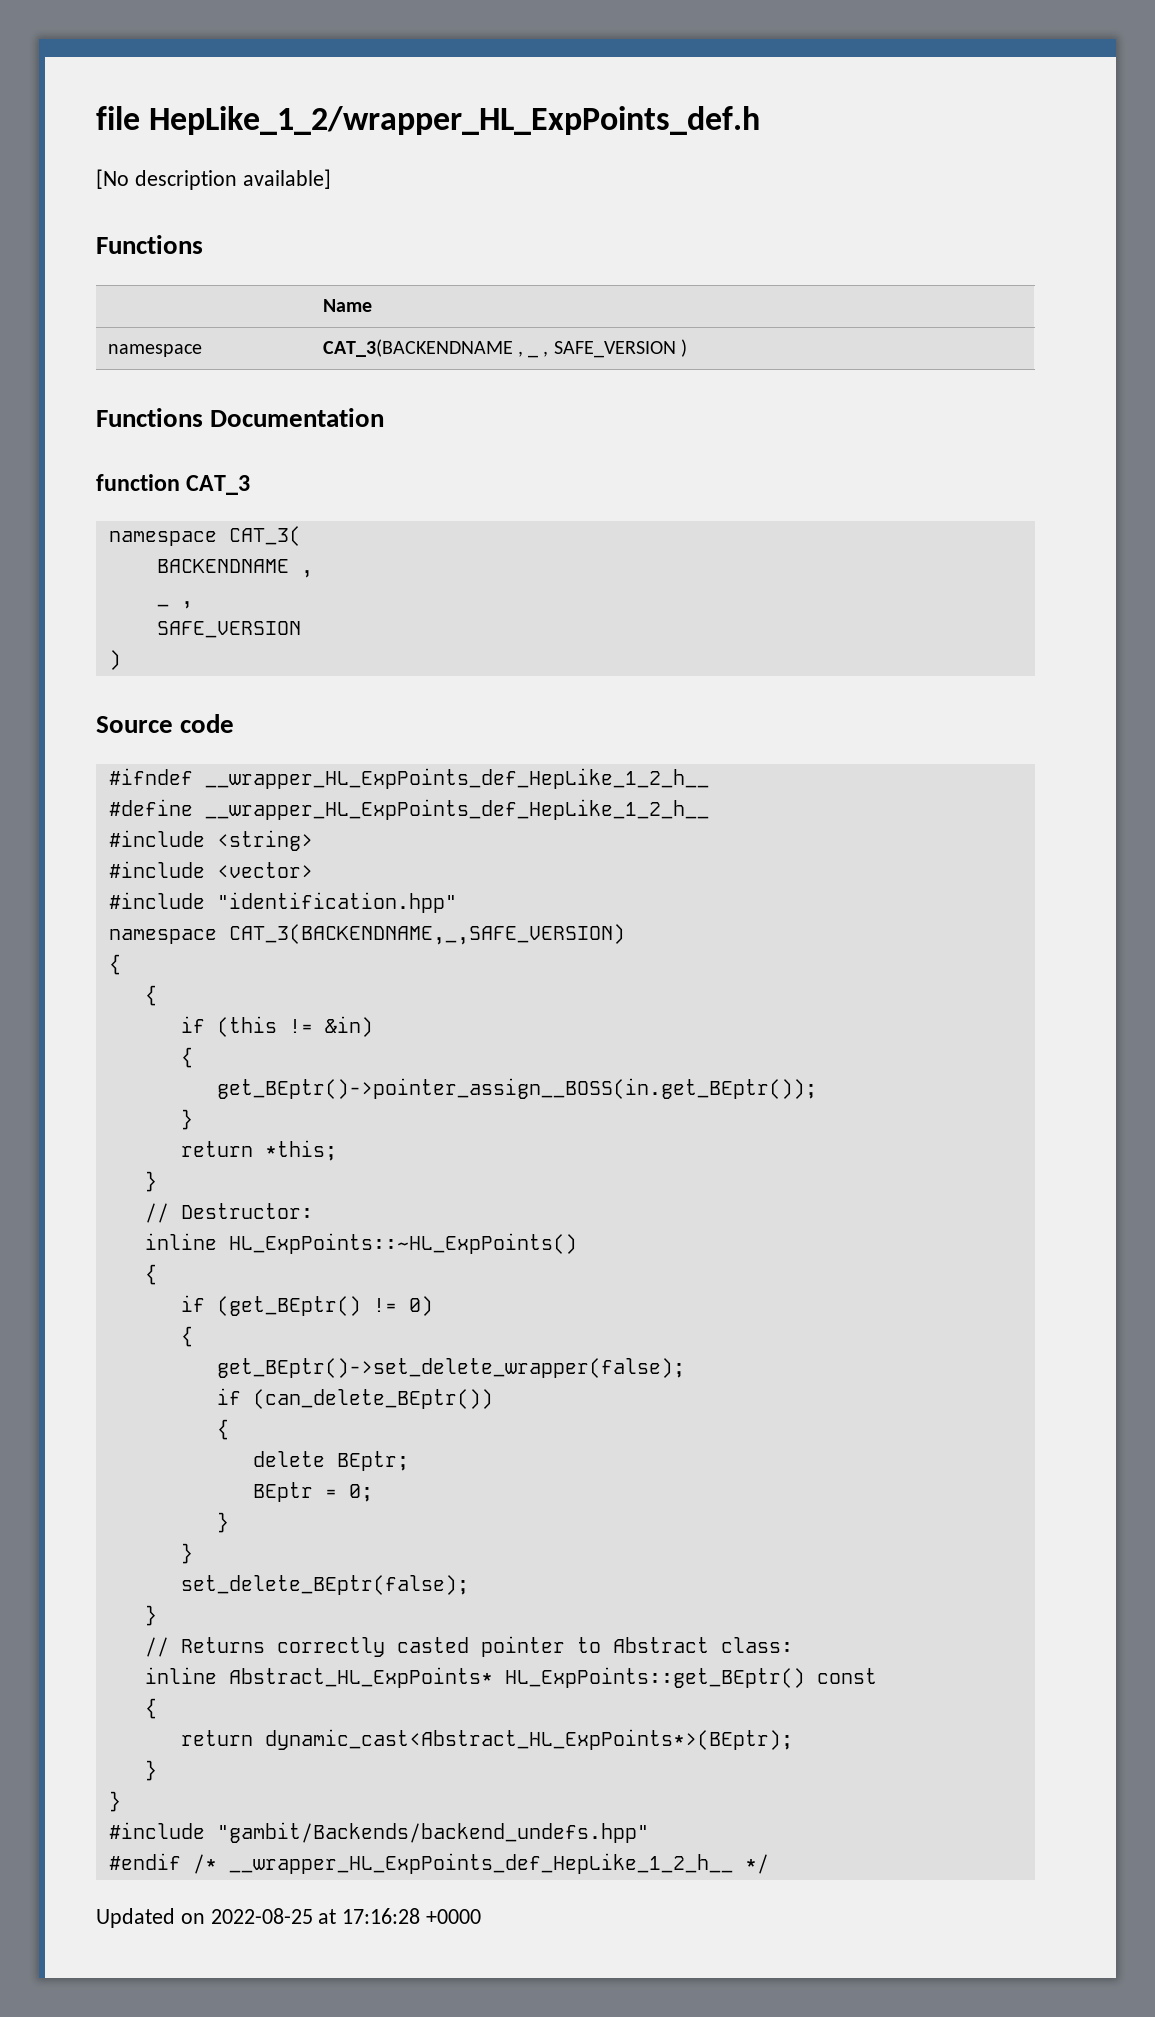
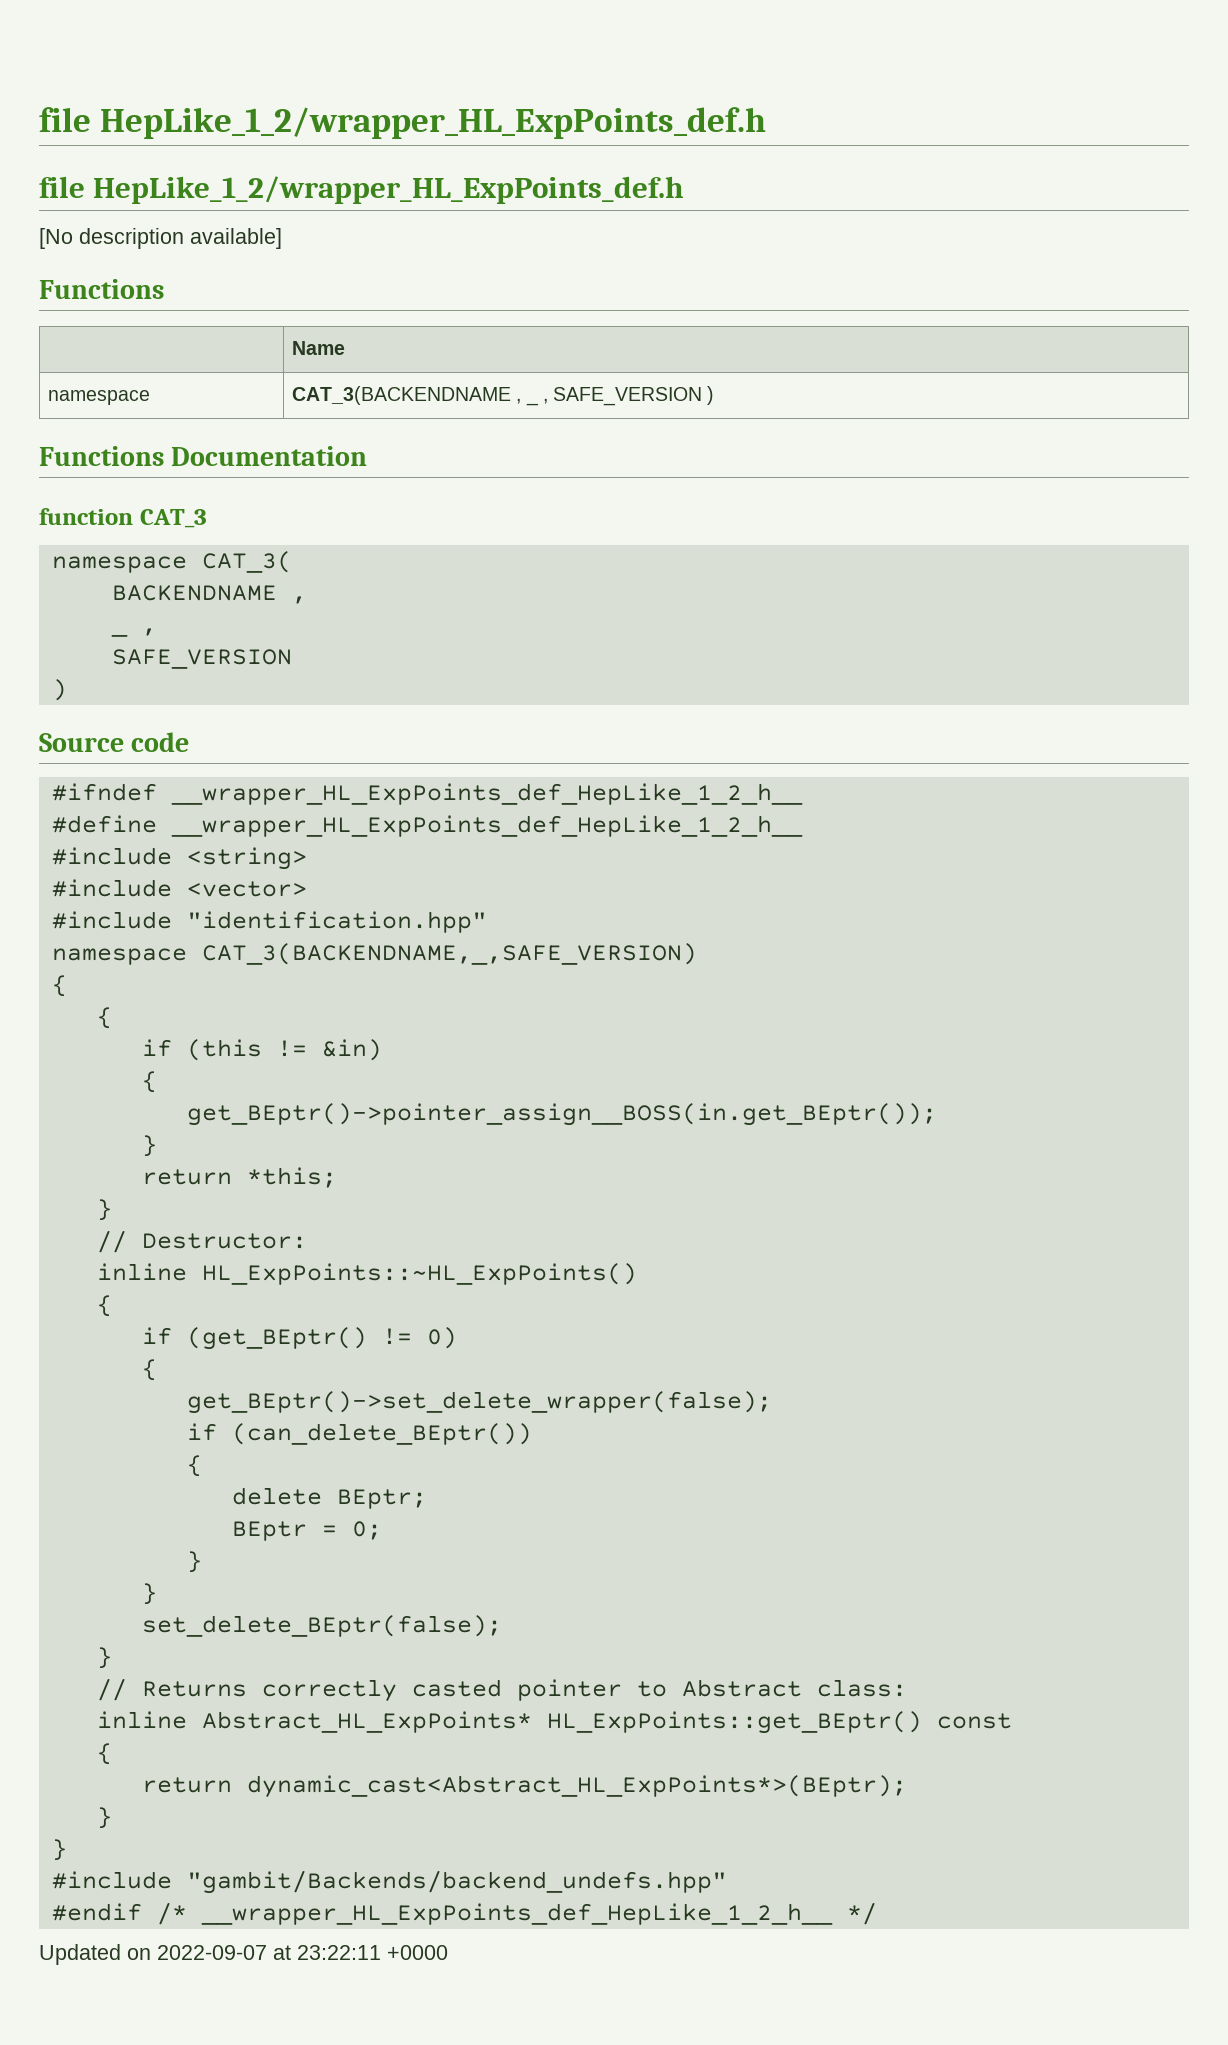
[96,106,761,135] file HepLike_1_2/wrapper_HL_ExpPoints_def.h -> [39,107,767,139] [39,176,685,204] file HepLike_1_2/wrapper_HL_ExpPoints_def.h // file HepLike_1_2/wrapper_HL_ExpPoints_def.h
[210,1908,421,1924] 2022-08-25 at 17:16:28 -> [157,1945,381,1960] 2022-09-07 at 23:22:11

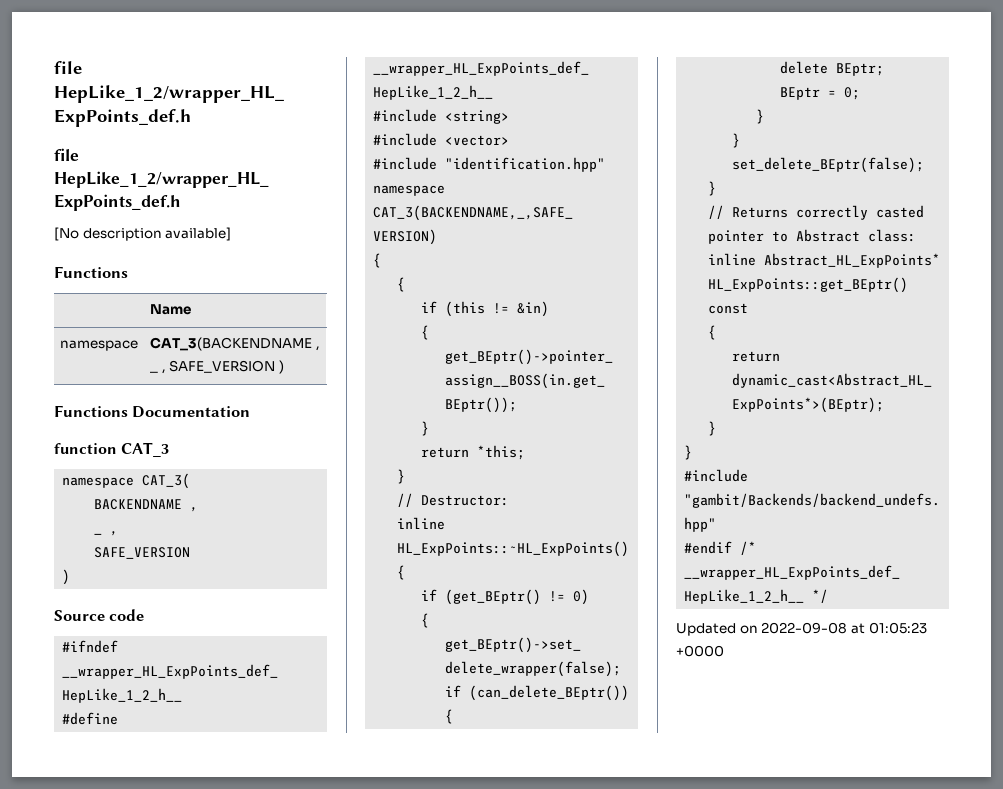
[157,1945,381,1960] 2022-09-07 at 23:22:11 -> [761,622,927,634] 2022-09-08 at 01:05:23

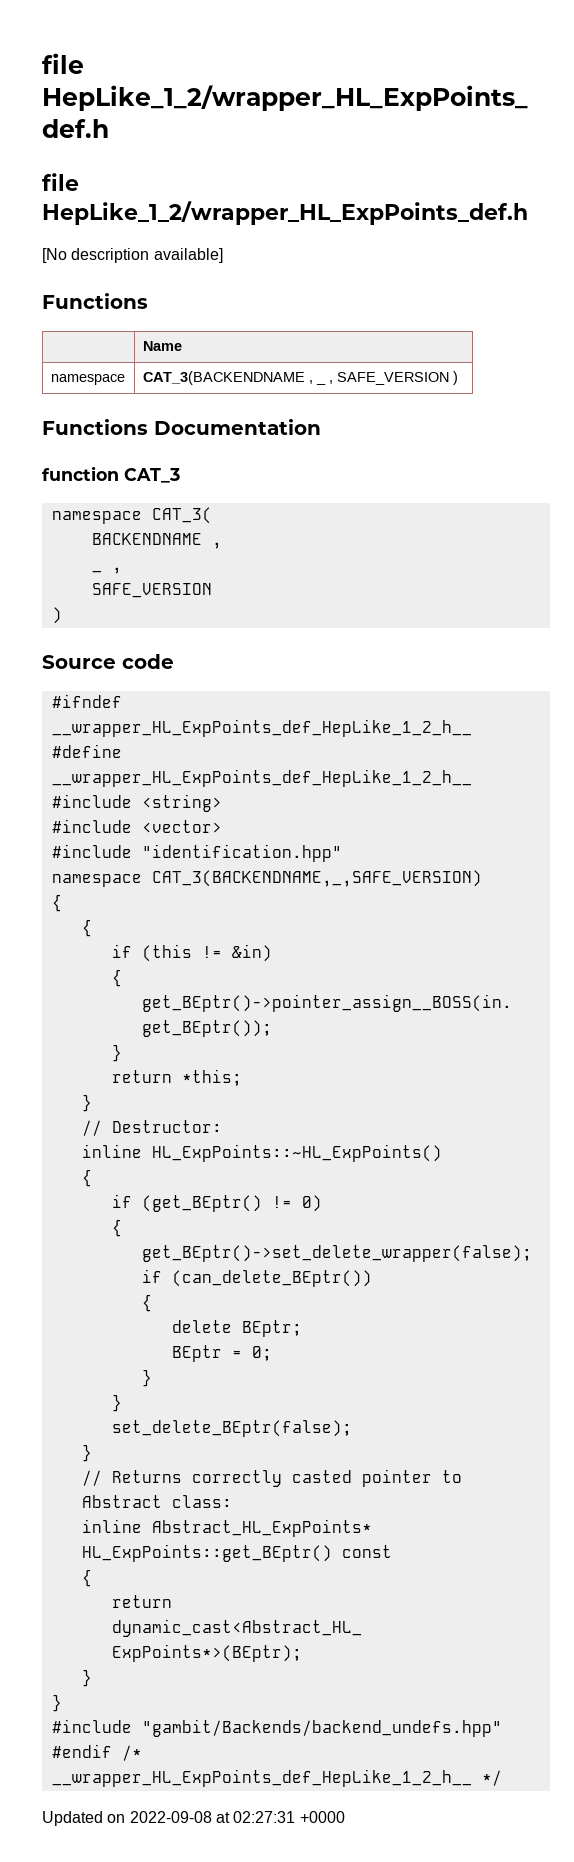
[868,622,927,634] 01:05:23 -> [233,1811,296,1823] 02:27:31

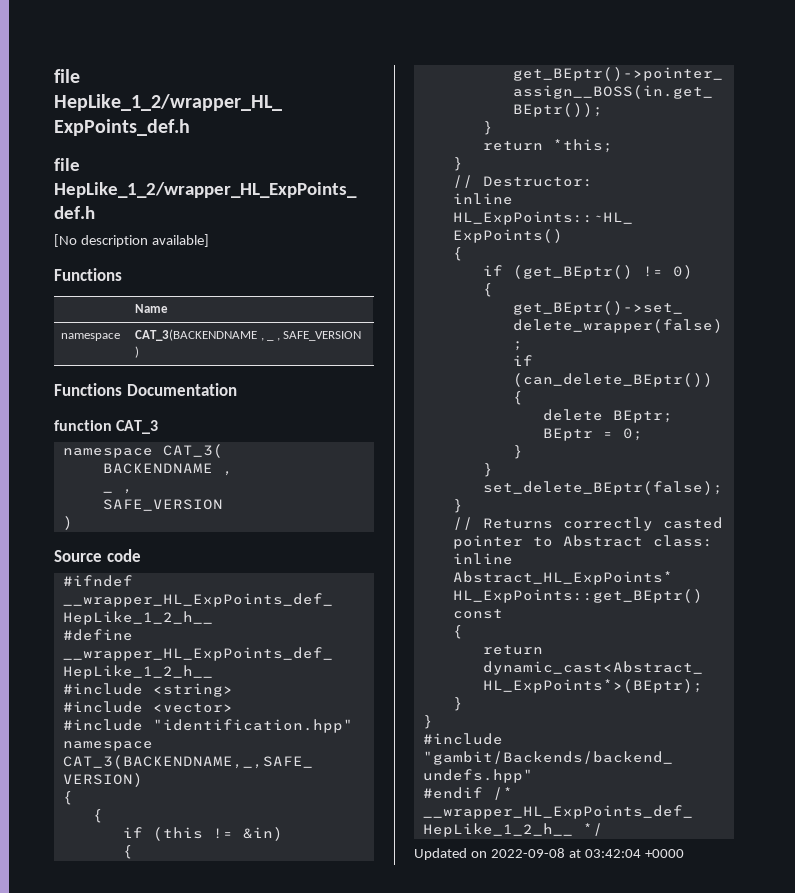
[233,1811,296,1823] 02:27:31 -> [584,849,641,858] 03:42:04

